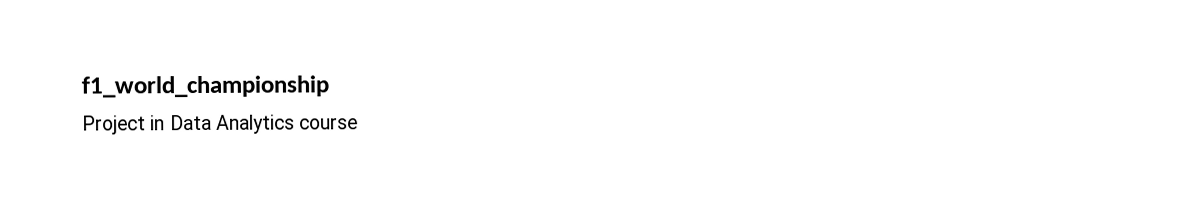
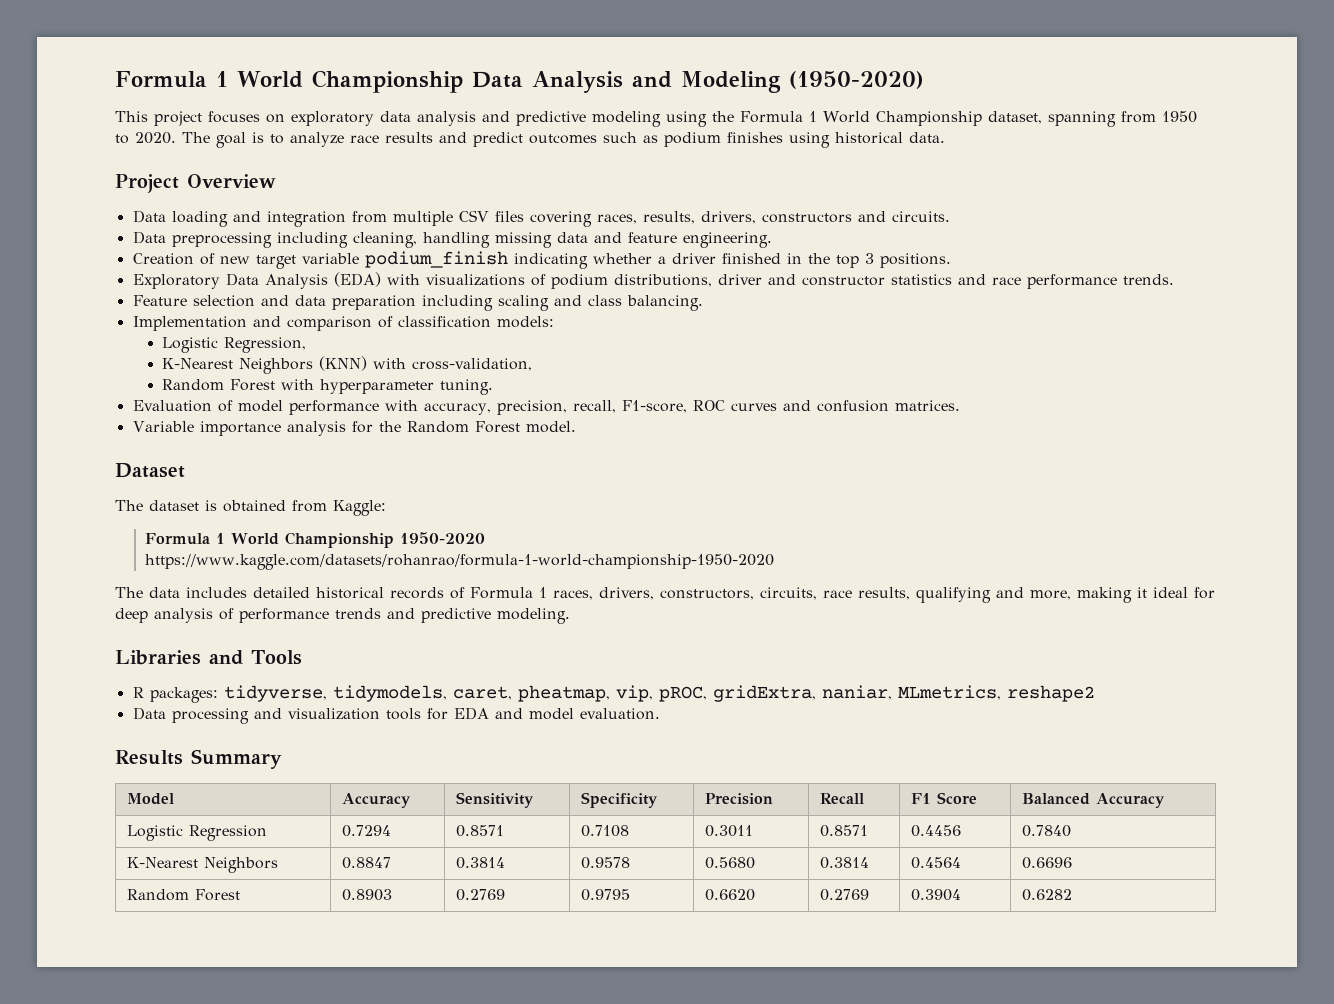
[81,75,329,98] [82,114,359,135] f1_world_championship // Project in Data Analytics course -> [115,70,924,93] [115,111,1197,127] [115,132,945,148] [115,174,276,193] [132,210,950,227] [132,231,772,248] [132,251,951,269] [132,272,1174,289] [132,295,703,311] [132,316,554,331] [162,337,307,353] [162,356,533,374] [162,379,494,395] [132,400,960,415] [132,421,576,436] [115,463,185,478] [115,500,386,516] [144,532,485,548] [144,554,774,570] [115,587,1215,603] [115,608,570,624] [115,650,302,665] [132,685,1095,703] [132,707,660,724] [115,749,282,769] [127,793,175,805] [342,793,412,808] [456,792,535,808] [581,792,659,808] [705,793,774,805] [820,793,865,804] [911,792,978,804] [1022,793,1166,808] [127,825,268,841] [342,825,392,837] [456,825,505,837] [581,825,630,837] [705,825,754,837] [820,825,869,837] [911,825,962,837] [1022,825,1072,837] [127,857,279,873] [342,857,392,869] [456,857,506,869] [581,857,631,869] [705,857,756,869] [820,857,870,869] [911,857,962,869] [1022,857,1073,869] [127,889,241,901] [342,889,393,901] [456,889,506,901] [581,889,631,901] [705,889,756,901] [820,889,870,901] [911,889,962,901] [1022,889,1073,901] Formula 1 World Championship Data Analysis and Modeling (1950-2020) // This project focuses on exploratory data analysis and predictive modeling using the Formula 1 World Championship dataset, spanning from 1950 to 2020. The goal is to analyze race results and predict outcomes such as podium finishes using historical data. // Project Overview // Data loading and integration from multiple CSV files covering races, results, drivers, constructors and circuits. // Data preprocessing including cleaning, handling missing data and feature engineering. // Creation of new target variable podium_finish indicating whether a driver finished in the top 3 positions. // Exploratory Data Analysis (EDA) with visualizations of podium distributions, driver and constructor statistics and race performance trends. // Feature selection and data preparation including scaling and class balancing. // Implementation and comparison of classification models: // Logistic Regression, // K-Nearest Neighbors (KNN) with cross-validation, // Random Forest with hyperparameter tuning. // Evaluation of model performance with accuracy, precision, recall, F1-score, ROC curves and confusion matrices. // Variable importance analysis for the Random Forest model. // Dataset // The dataset is obtained from Kaggle: // Formula 1 World Championship 1950-2020 // https://www.kaggle.com/datasets/rohanrao/formula-1-world-championship-1950-2020 // The data includes detailed historical records of Formula 1 races, drivers, constructors, circuits, race results, qualifying and more, making it ideal for deep analysis of performance trends and predictive modeling. // Libraries and Tools // R packages: tidyverse, tidymodels, caret, pheatmap, vip, pROC, gridExtra, naniar, MLmetrics, reshape2 // Data processing and visualization tools for EDA and model evaluation. // Results Summary // Model | Accuracy | Sensitivity | Specificity | Precision | Recall | F1 Score | Balanced Accuracy // Logistic Regression | 0.7294 | 0.8571 | 0.7108 | 0.3011 | 0.8571 | 0.4456 | 0.7840 // K-Nearest Neighbors | 0.8847 | 0.3814 | 0.9578 | 0.5680 | 0.3814 | 0.4564 | 0.6696 // Random Forest | 0.8903 | 0.2769 | 0.9795 | 0.6620 | 0.2769 | 0.3904 | 0.6282

